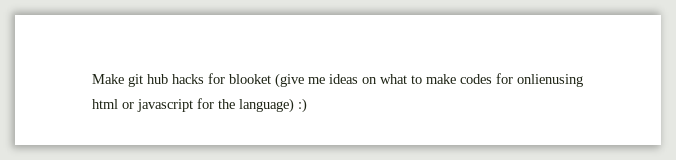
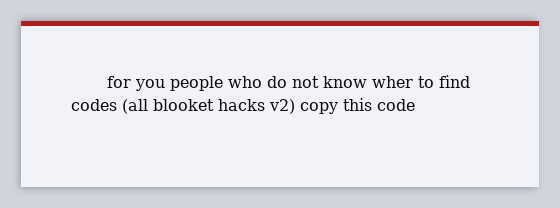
[92,73,583,88] [92,98,307,113] Make git hub hacks for blooket (give me ideas on what to make codes for onlienusing html or javascript for the language) :) -> [106,75,470,91] [71,98,415,114] for you people who do not know wher to find codes (all blooket hacks v2) copy this code

